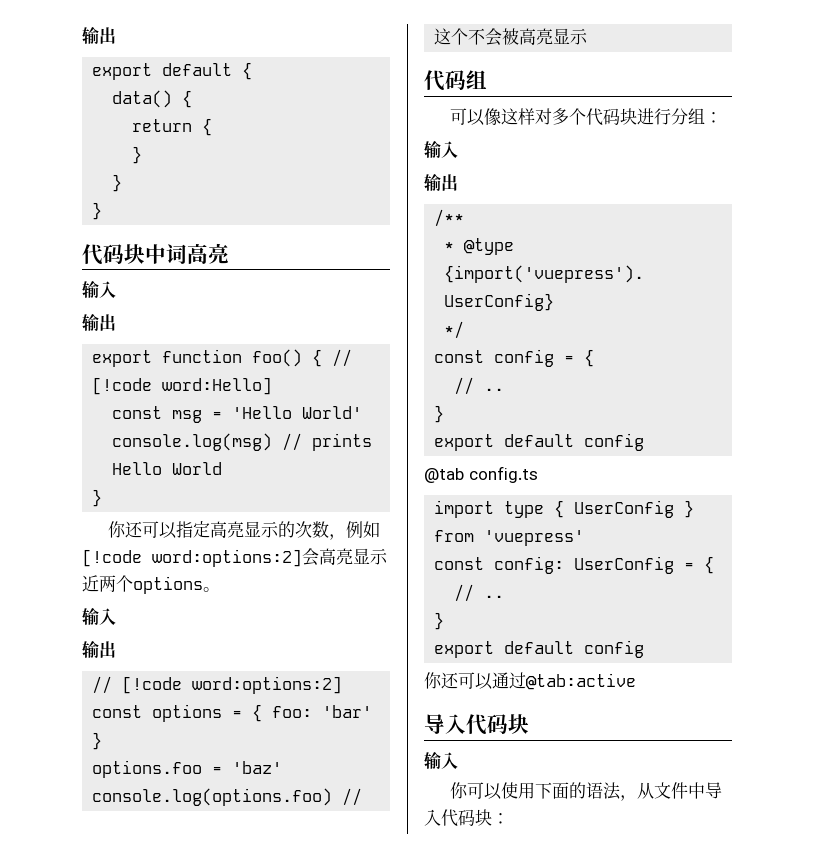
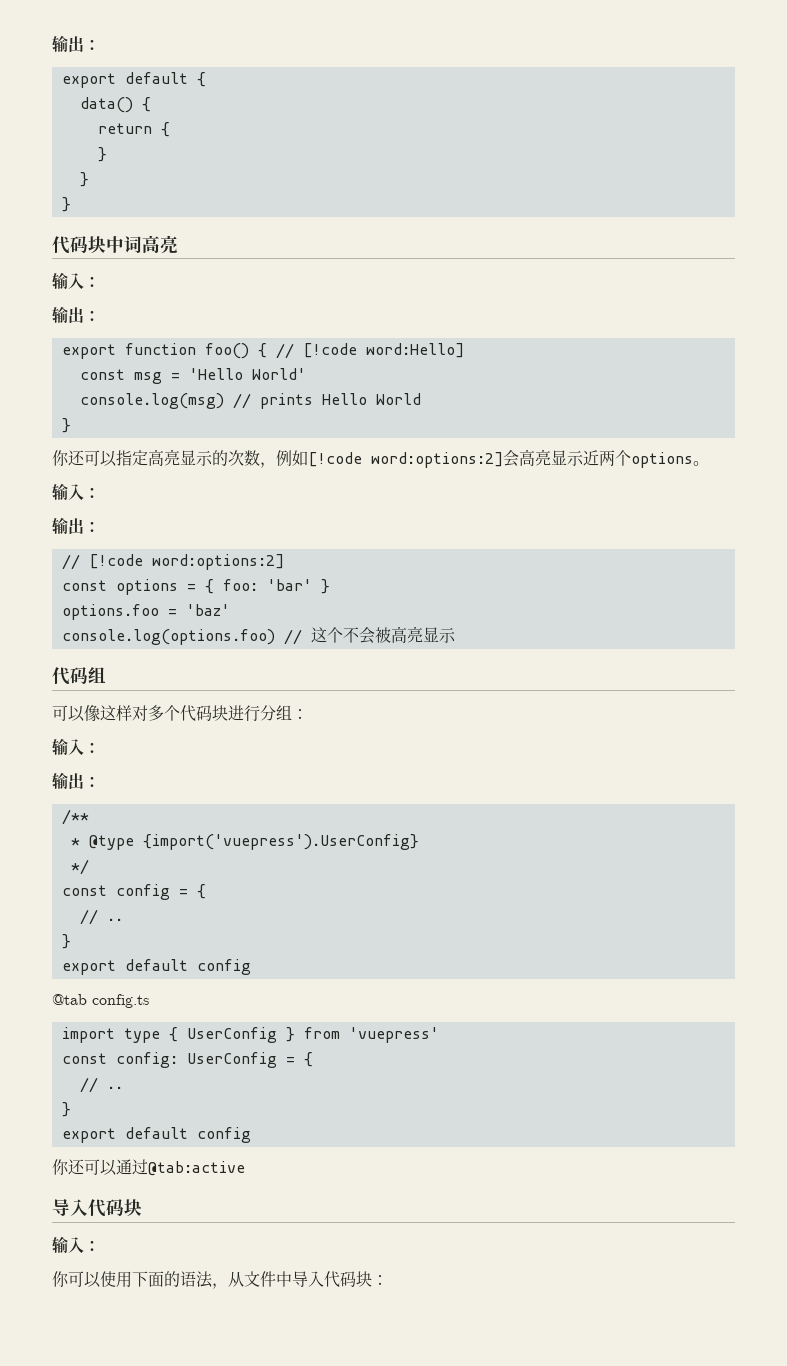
[82,26,116,44] 输出 -> [52,35,100,52] 输出：
[82,313,116,331] // 输出 -> [84,276,100,287] [52,306,100,323] ： // 输出：
[82,640,116,658] // 输出 -> [84,487,100,498] [52,517,100,534] ： // 输出：
[424,173,458,191] // 输出 -> [84,742,100,753] [52,772,100,789] ： // 输出：
(458, 760) none -> [84,1240,100,1251] ：

